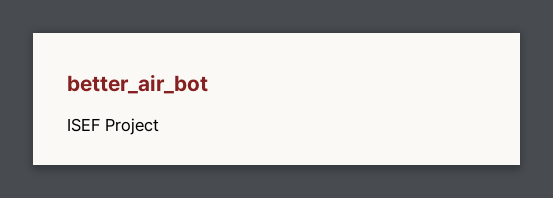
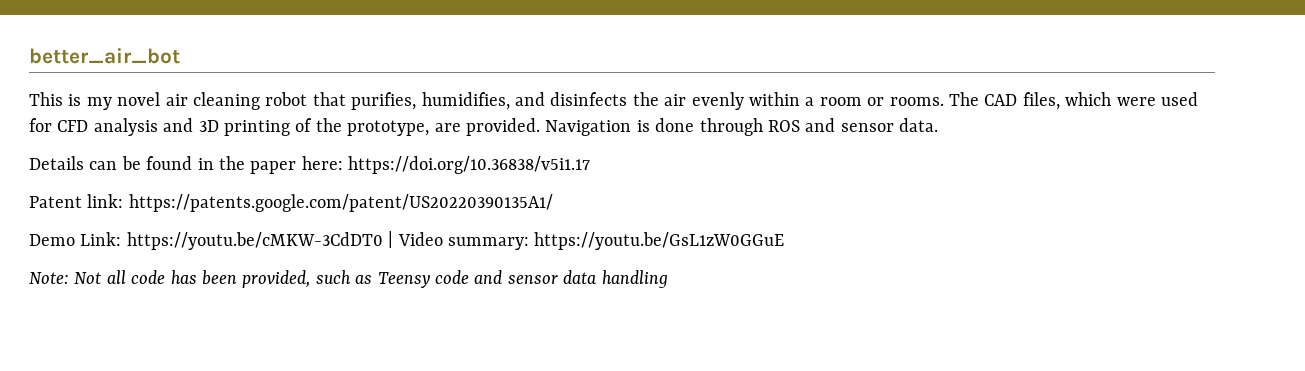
[67,118,159,135] ISEF Project -> [29,92,1198,110] [29,118,939,136] [29,156,591,174] [29,194,553,212] [29,231,785,250] [29,270,668,288] This is my novel air cleaning robot that purifies, humidifies, and disinfects the air evenly within a room or rooms. The CAD files, which were used for CFD analysis and 3D printing of the prototype, are provided. Navigation is done through ROS and sensor data. // Details can be found in the paper here: https://doi.org/10.36838/v5i1.17 // Patent link: https://patents.google.com/patent/US20220390135A1/ // Demo Link: https://youtu.be/cMKW-3CdDT0 | Video summary: https://youtu.be/GsL1zW0GGuE // Note: Not all code has been provided, such as Teensy code and sensor data handling

